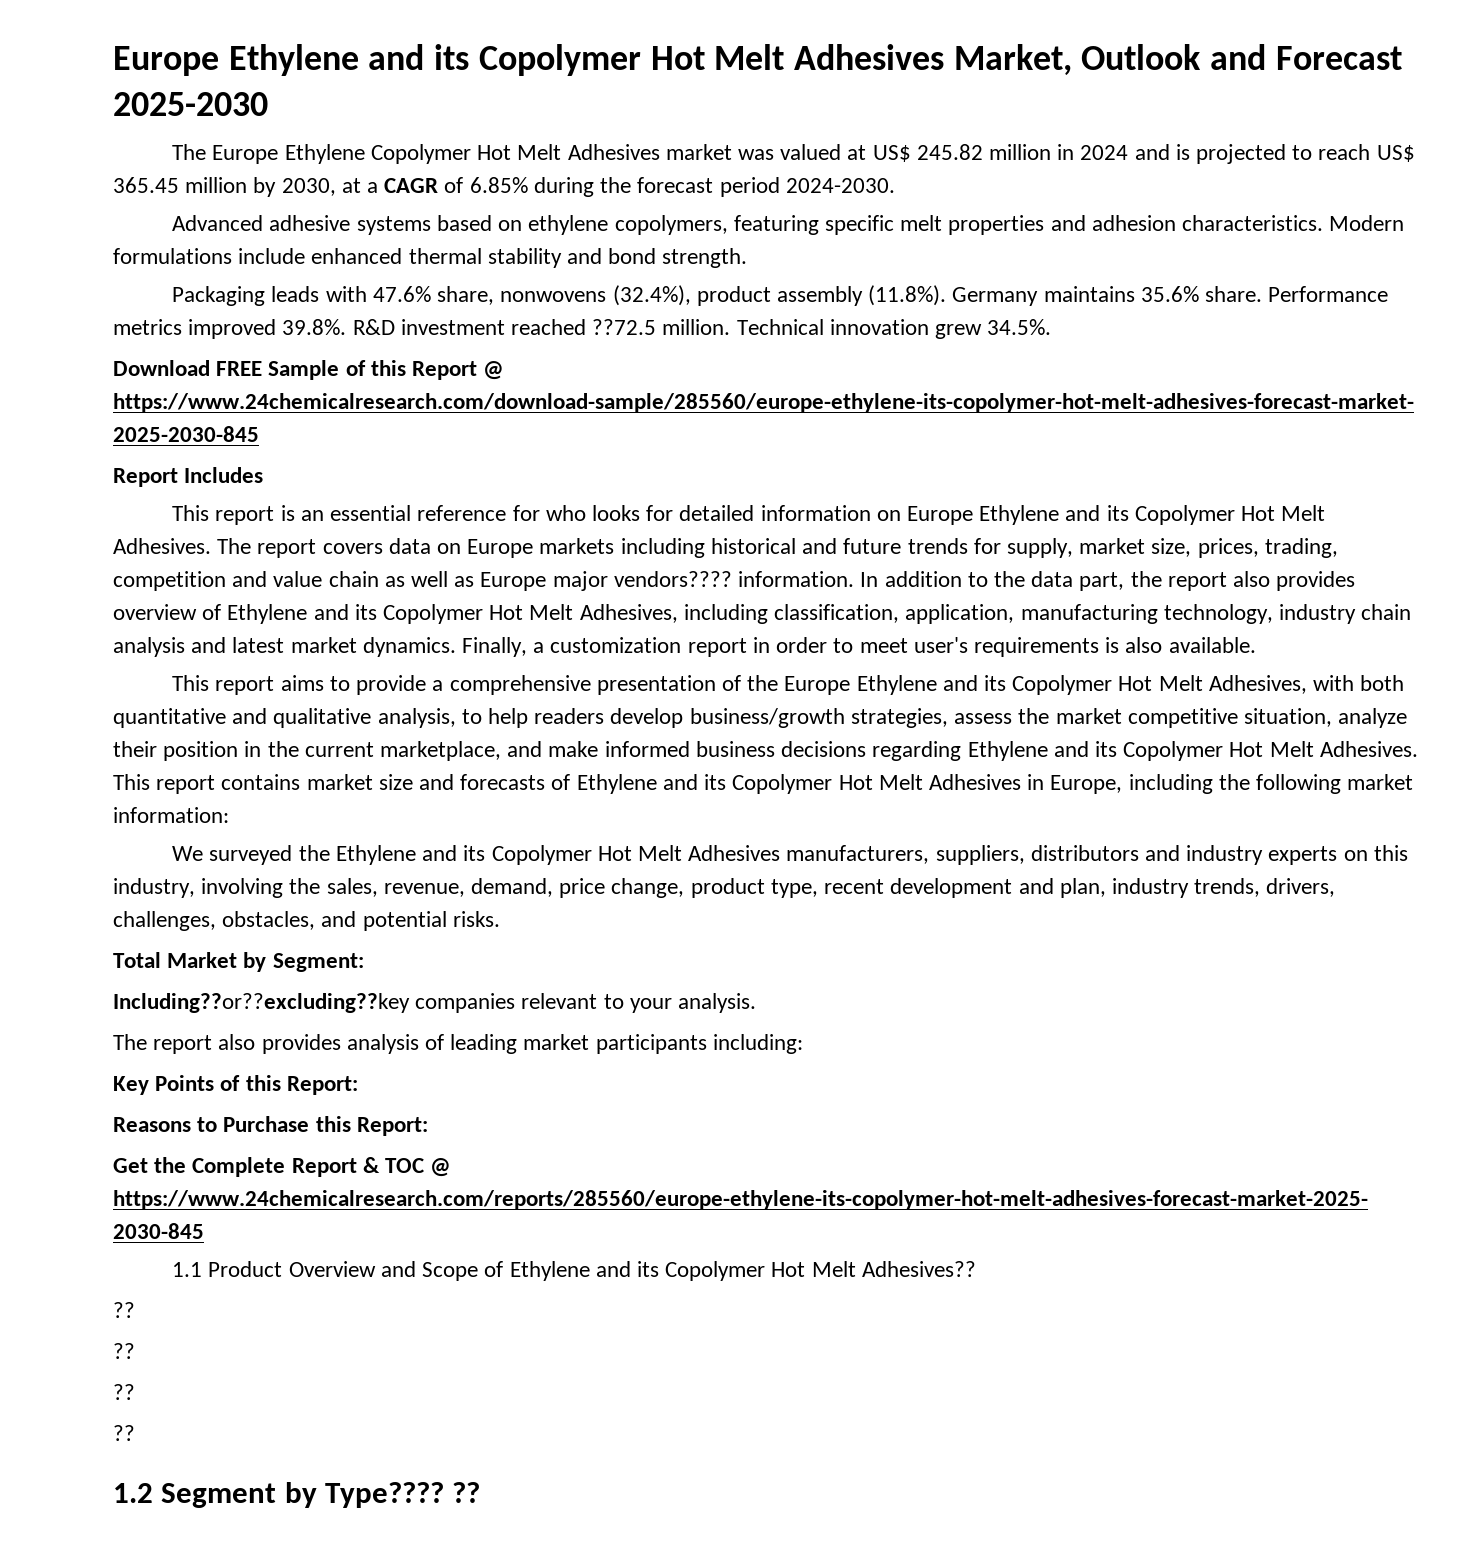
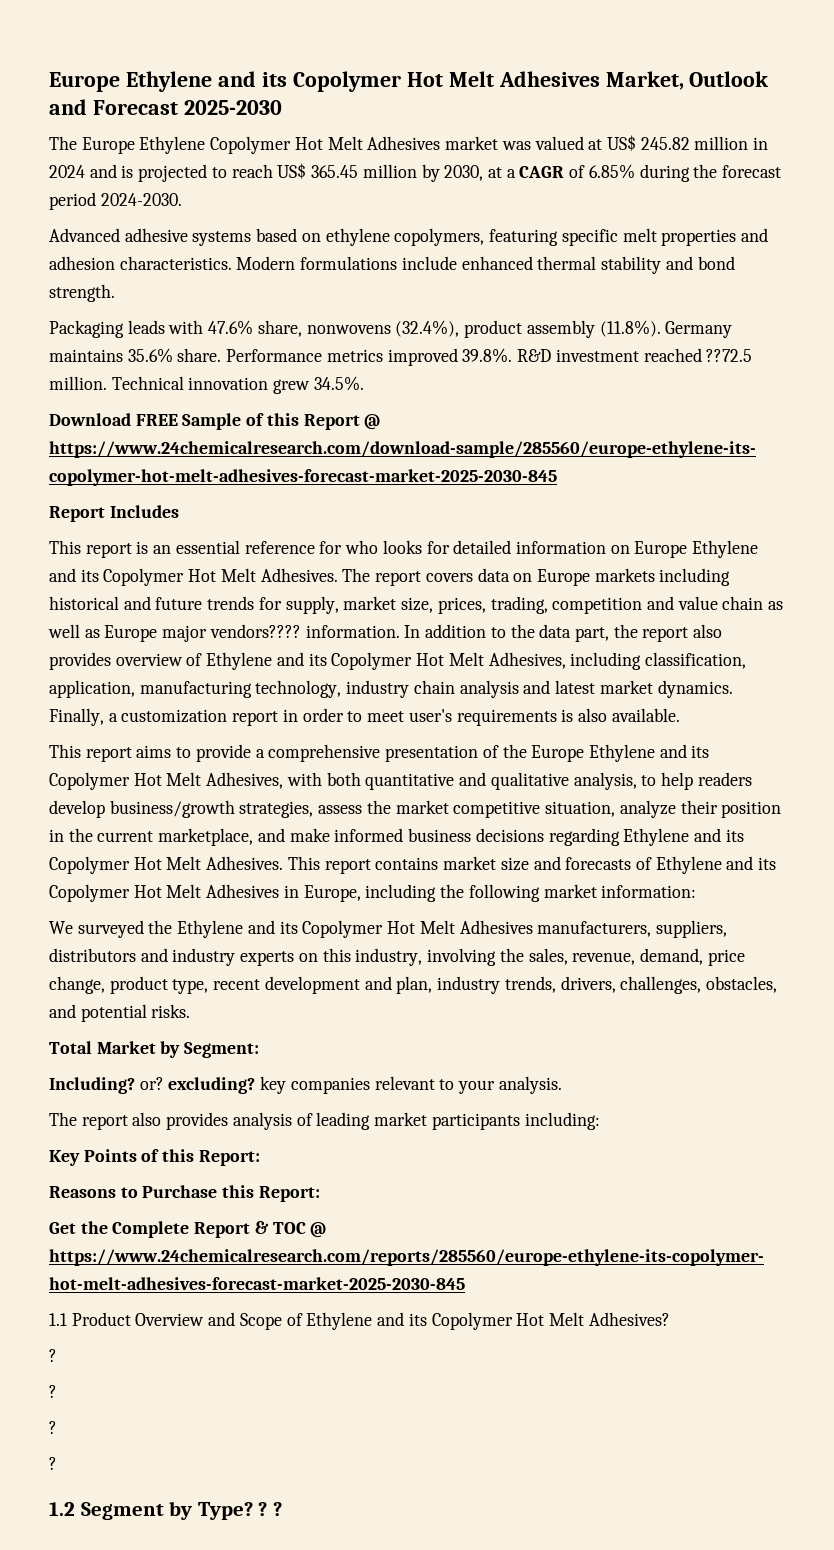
[113,993,410,1013] Including??or??excluding??key -> [49,1076,287,1094] Including? or? excluding? key
[861,1261,976,1277] [113,1302,135,1318] [113,1343,135,1359] [113,1384,135,1400] [113,1425,135,1441] Adhesives?? // ?? // ?? // ?? // ?? -> [588,1312,670,1326] [49,1349,57,1362] [49,1385,57,1398] [49,1421,57,1434] [49,1457,57,1470] Adhesives? // ? // ? // ? // ?
[325,1482,481,1508] Type???? ?? -> [197,1502,282,1520] Type? ? ?

